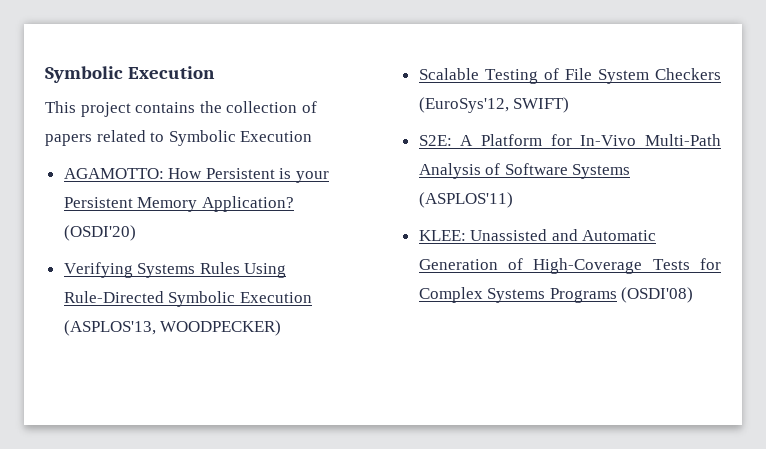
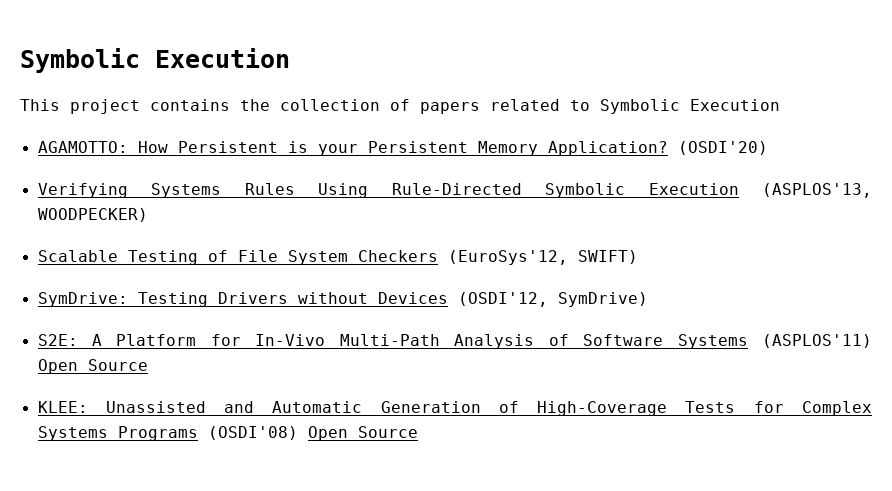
(570, 105) none -> [37,292,648,307] // SymDrive: Testing Drivers without Devices (OSDI'12, SymDrive)
(513, 200) none -> [37,359,148,374] Open Source
(694, 295) none -> [307,426,418,441] Open Source

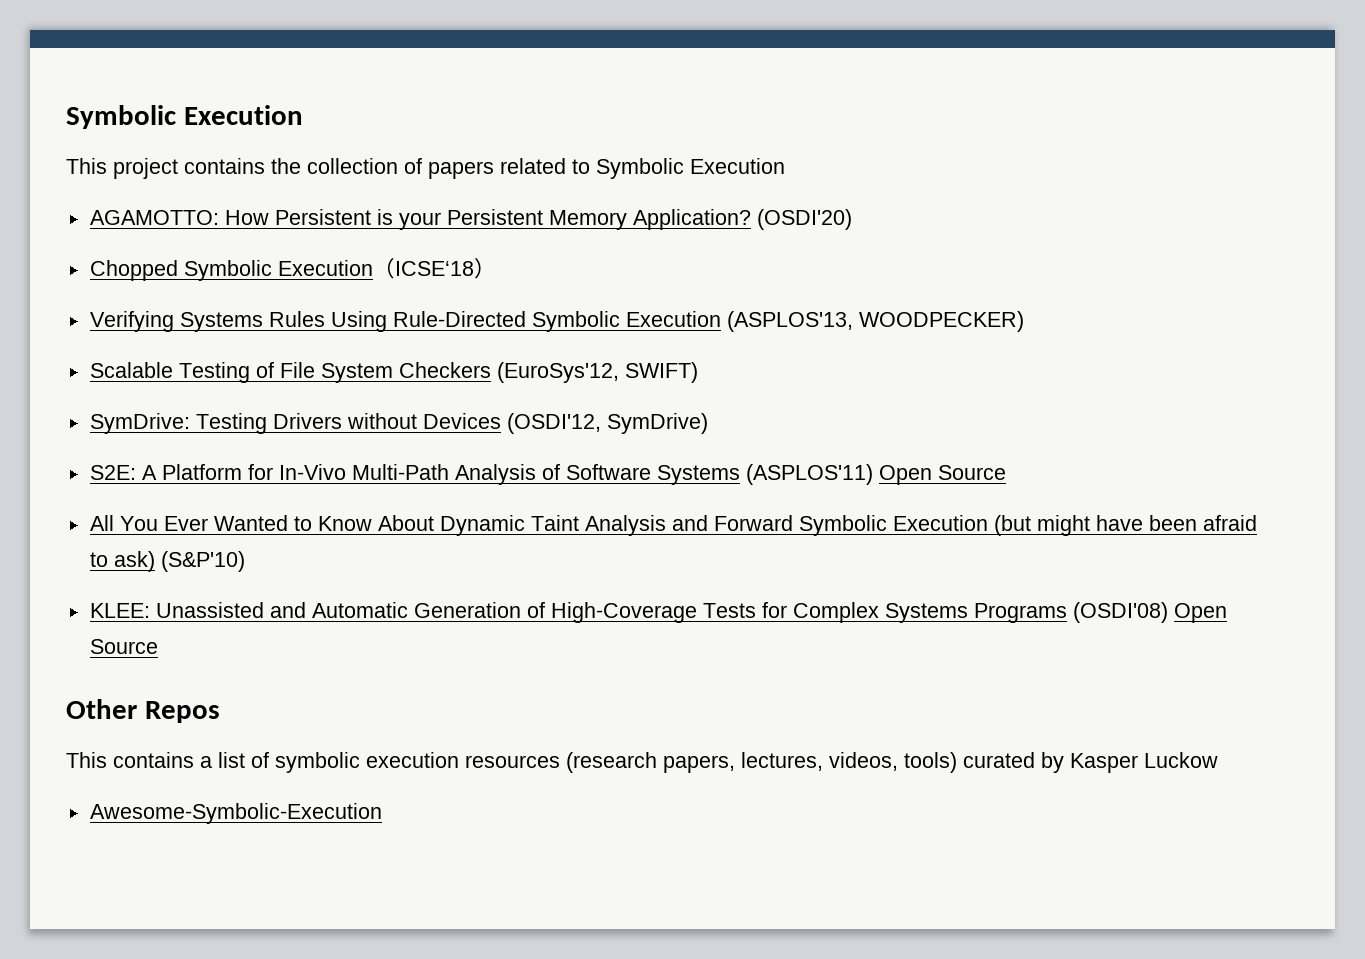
(768, 148) none -> [89,258,496,281] // Chopped Symbolic Execution（ICSE‘18）
(148, 365) none -> [89,515,1257,536] [89,551,245,572] // All You Ever Wanted to Know About Dynamic Taint Analysis and Forward Symbolic Execution (but might have been afraid to ask) (S&P'10)
(418, 432) none -> [66,699,220,723] [66,752,1218,773] [89,803,382,824] // Other Repos // This contains a list of symbolic execution resources (research papers, lectures, videos, tools) curated by Kasper Luckow // Awesome-Symbolic-Execution

